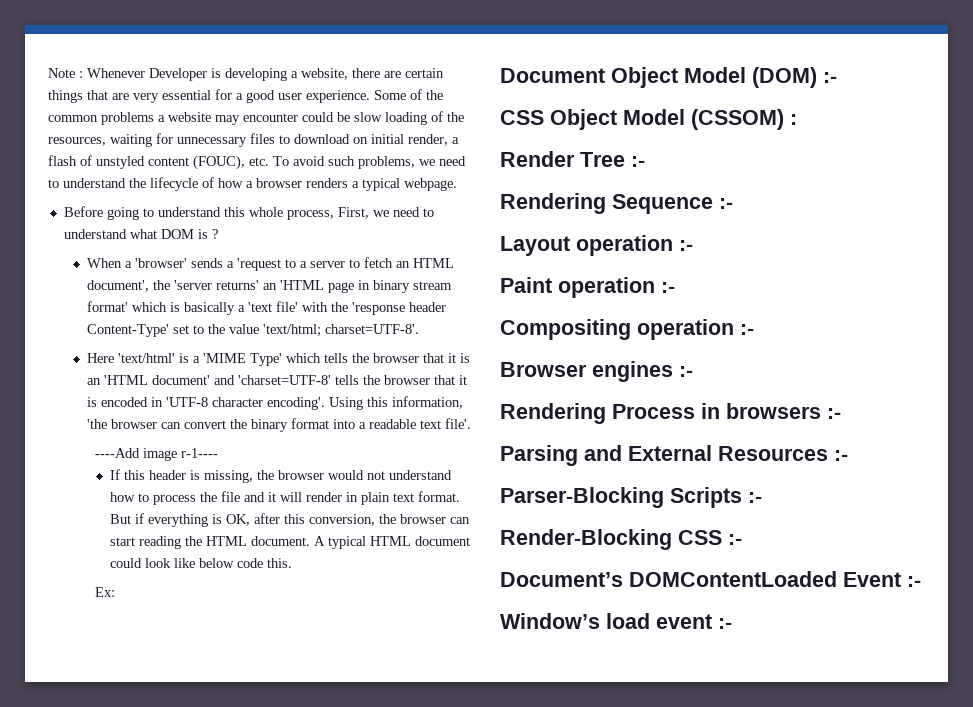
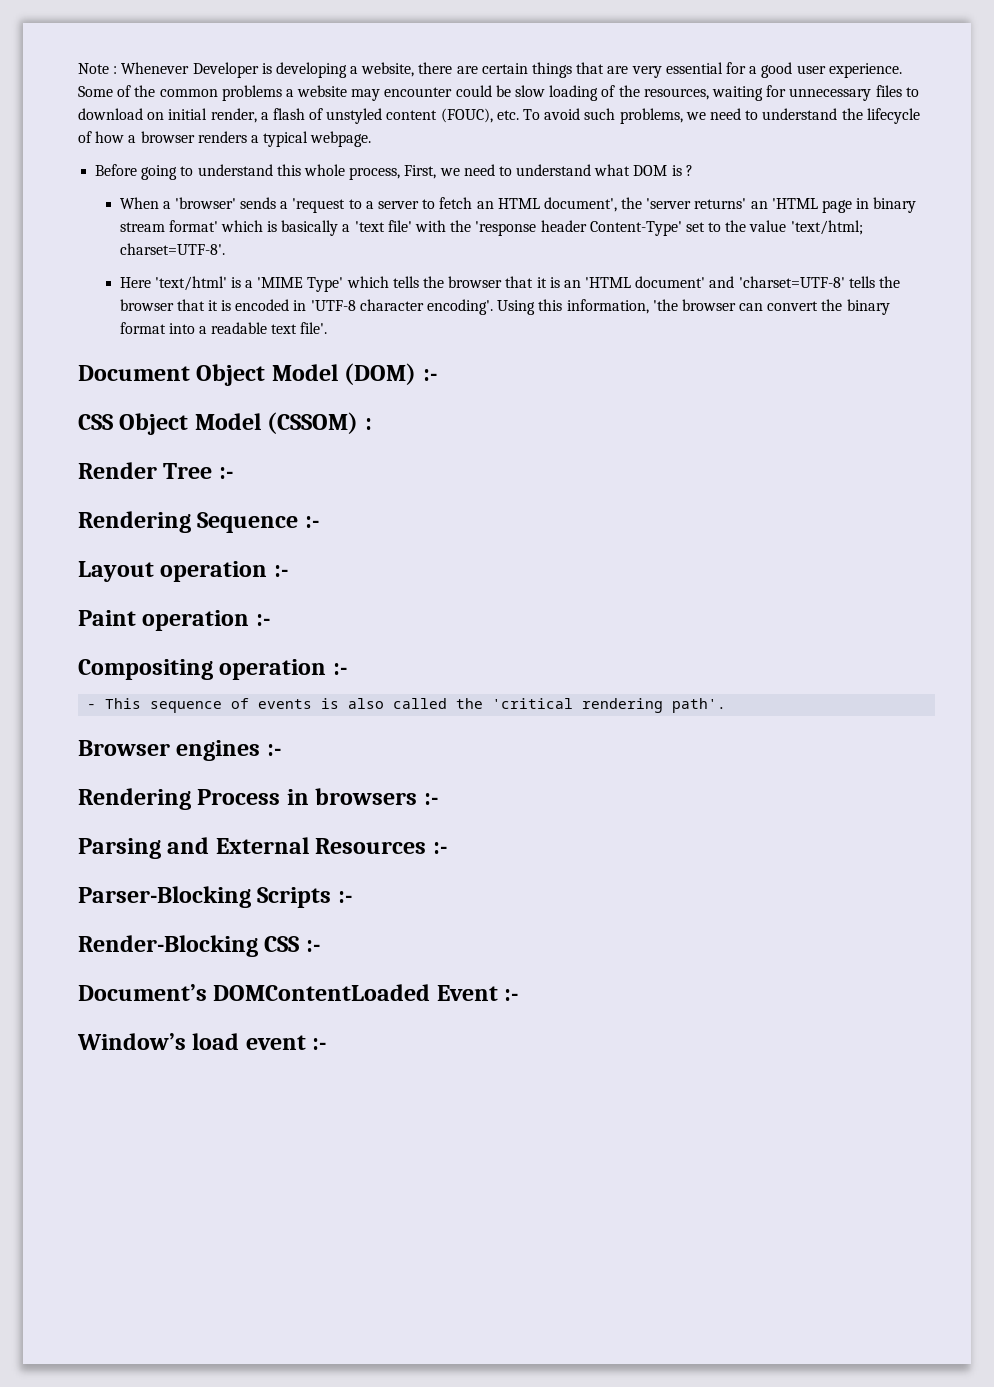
[94,448,218,461] [110,469,453,483] [110,491,461,505] [110,513,471,527] [110,536,471,549] [110,558,293,568] [94,587,115,597] // ----Add image r-1---- // If this header is missing, the browser would not understand how to process the file and it will render in plain text format. But if everything is OK, after this conversion, the browser can start reading the HTML document. A typical HTML document could look like below code this. // Ex: -> (328, 328) none
(754, 329) none -> [87,698,727,713] // - This sequence of events is also called the 'critical rendering path'.

